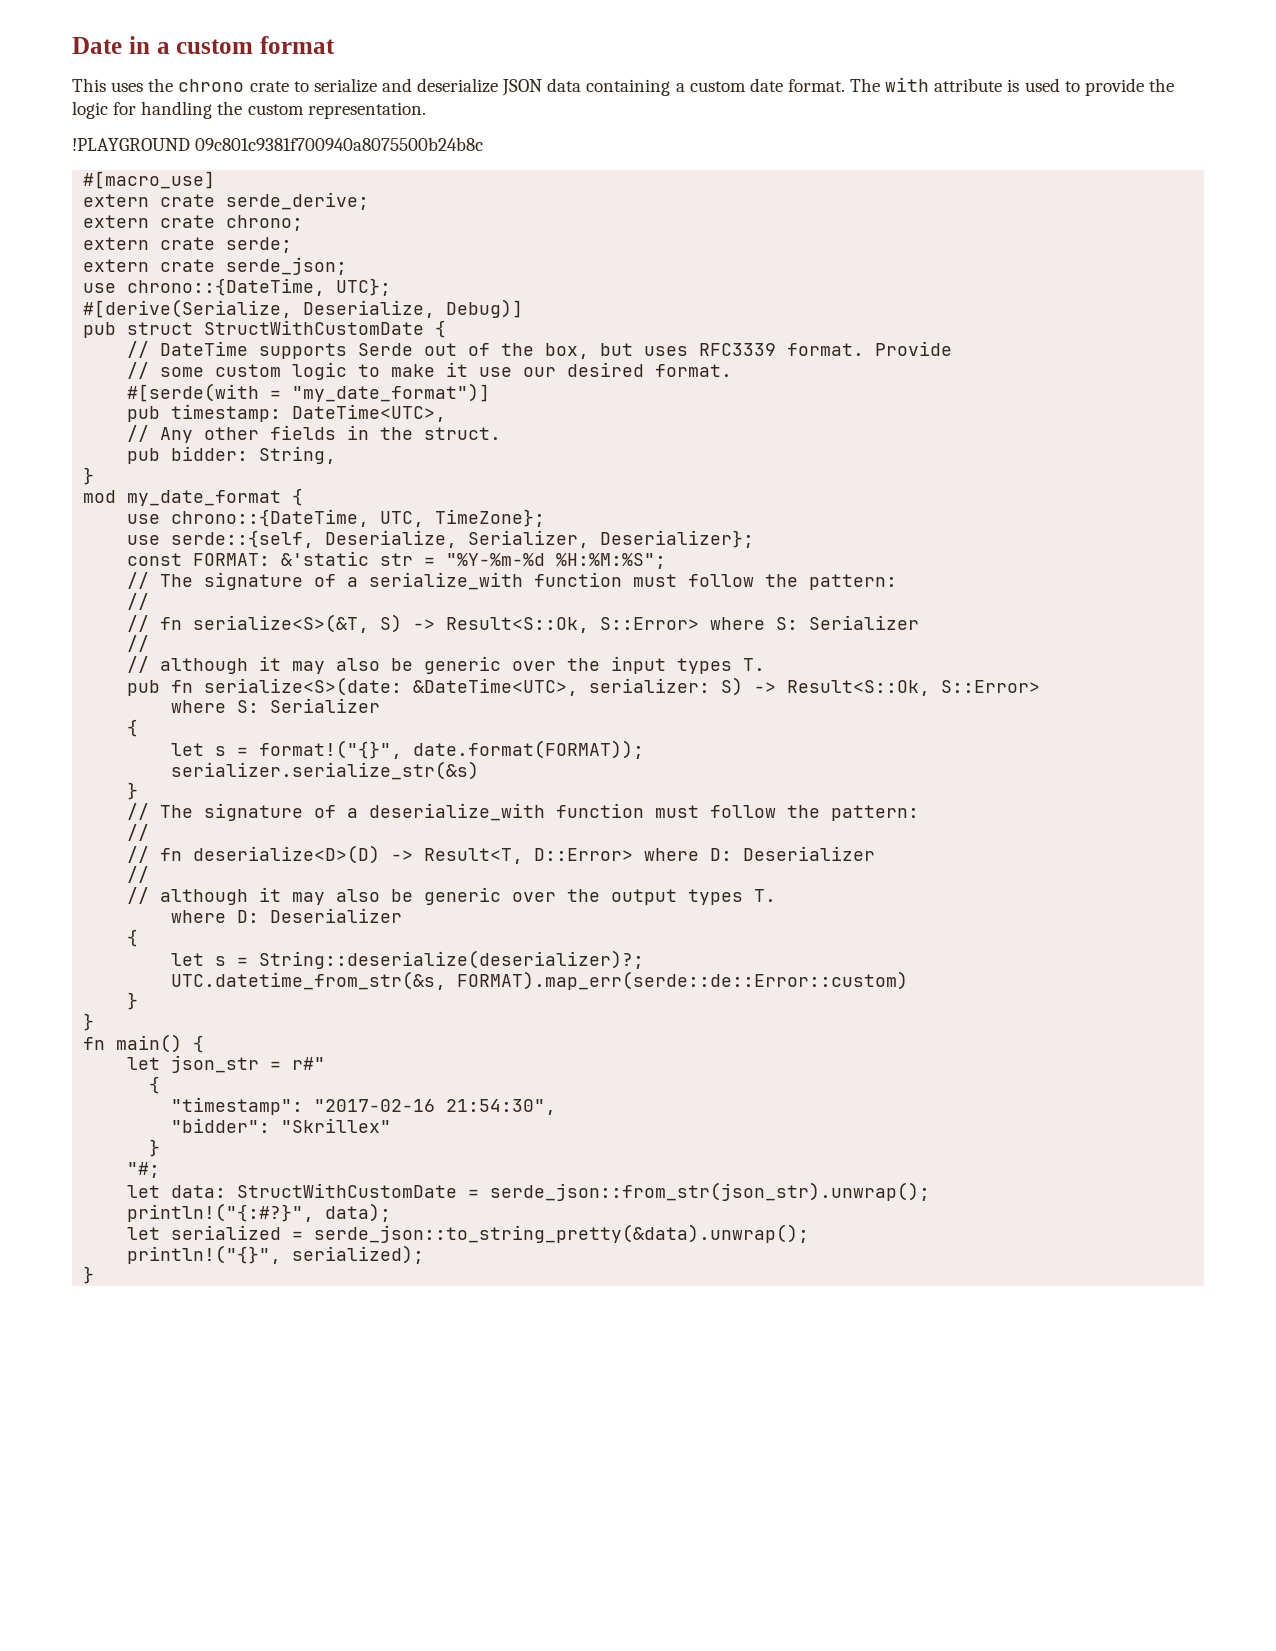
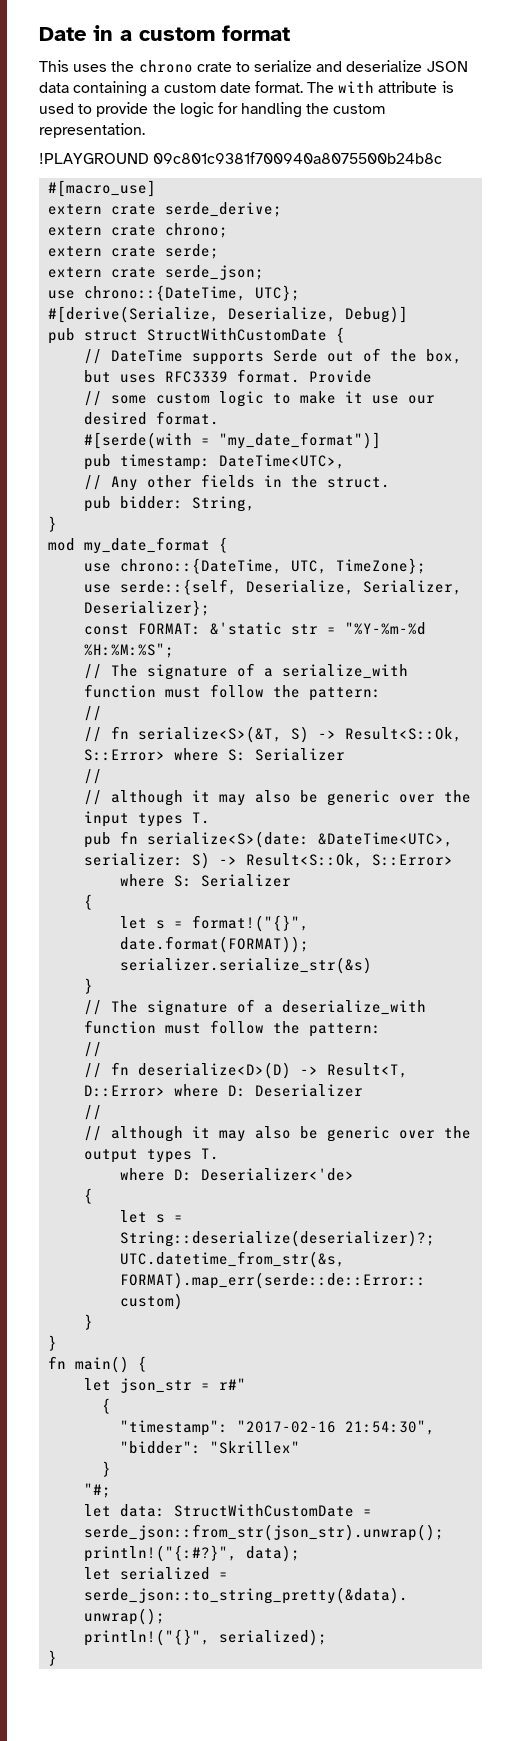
[270,908,403,923] Deserializer -> [201,1168,355,1181] Deserializer<'de>

